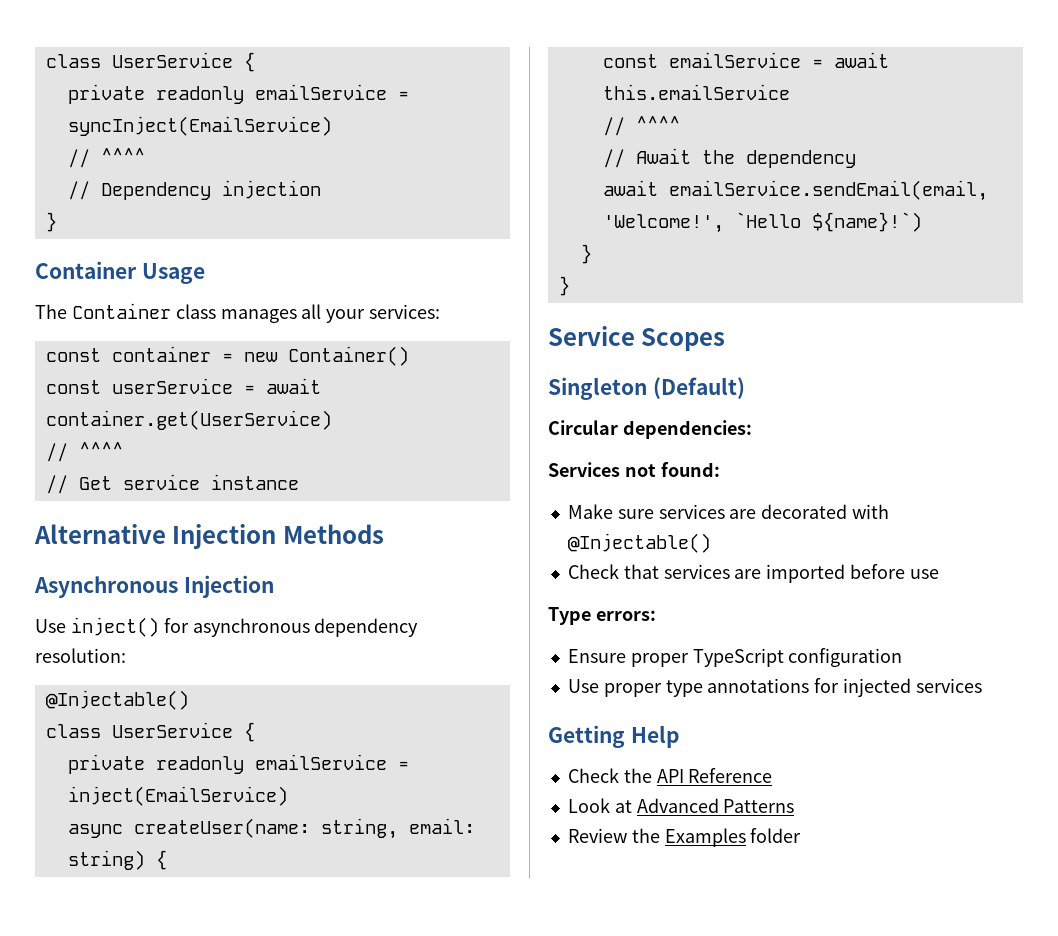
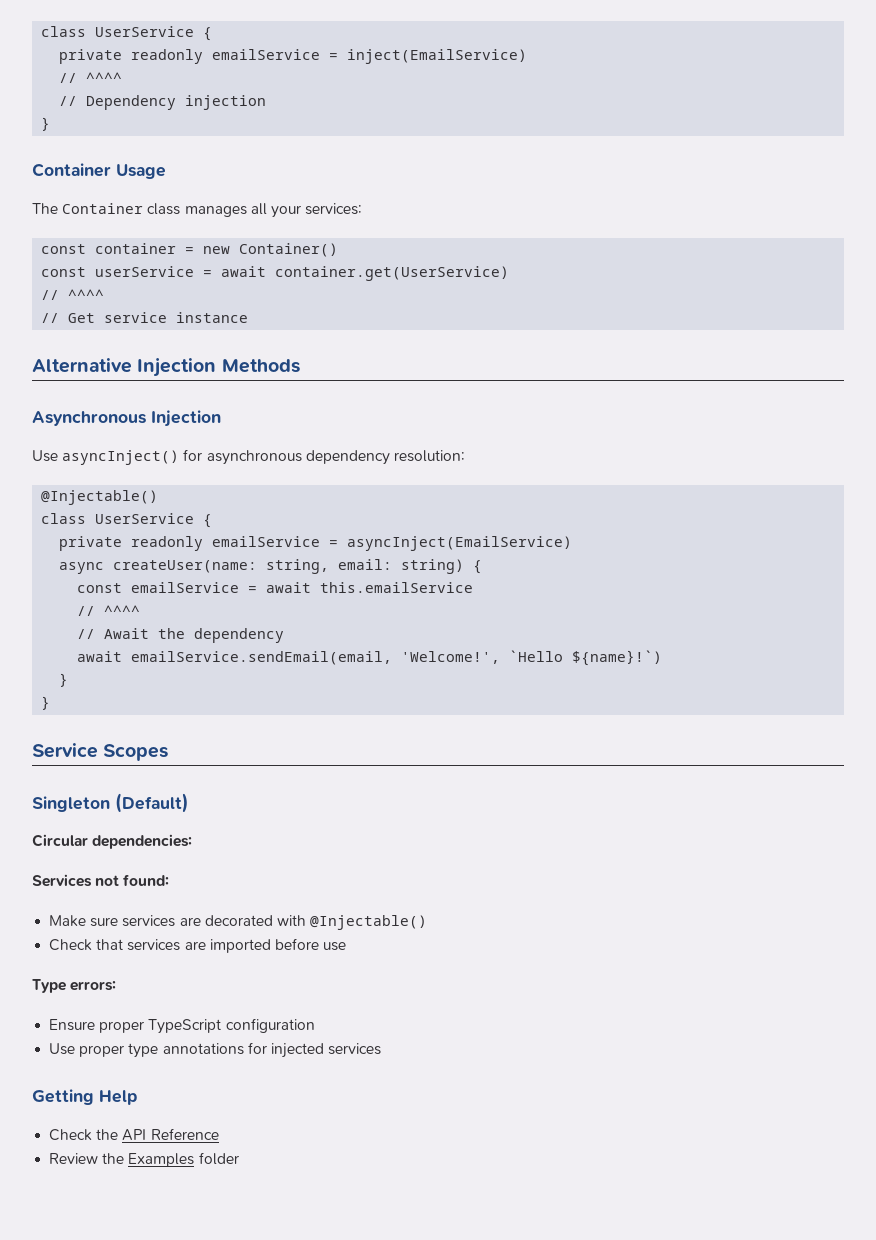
[45,52,255,72] [67,84,409,104] [67,116,332,136] class UserService { // private readonly emailService = syncInject(EmailService) -> [41,26,213,41] [59,49,528,64] class UserService { // private readonly emailService = inject(EmailService)
[70,617,159,637] inject() -> [62,450,180,465] asyncInject()
[67,786,288,806] inject(EmailService) -> [347,536,573,551] asyncInject(EmailService)
[567,798,795,813] // Look at Advanced Patterns -> (219, 1134) none

